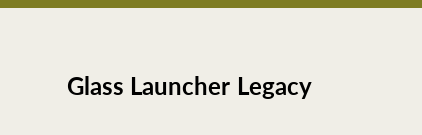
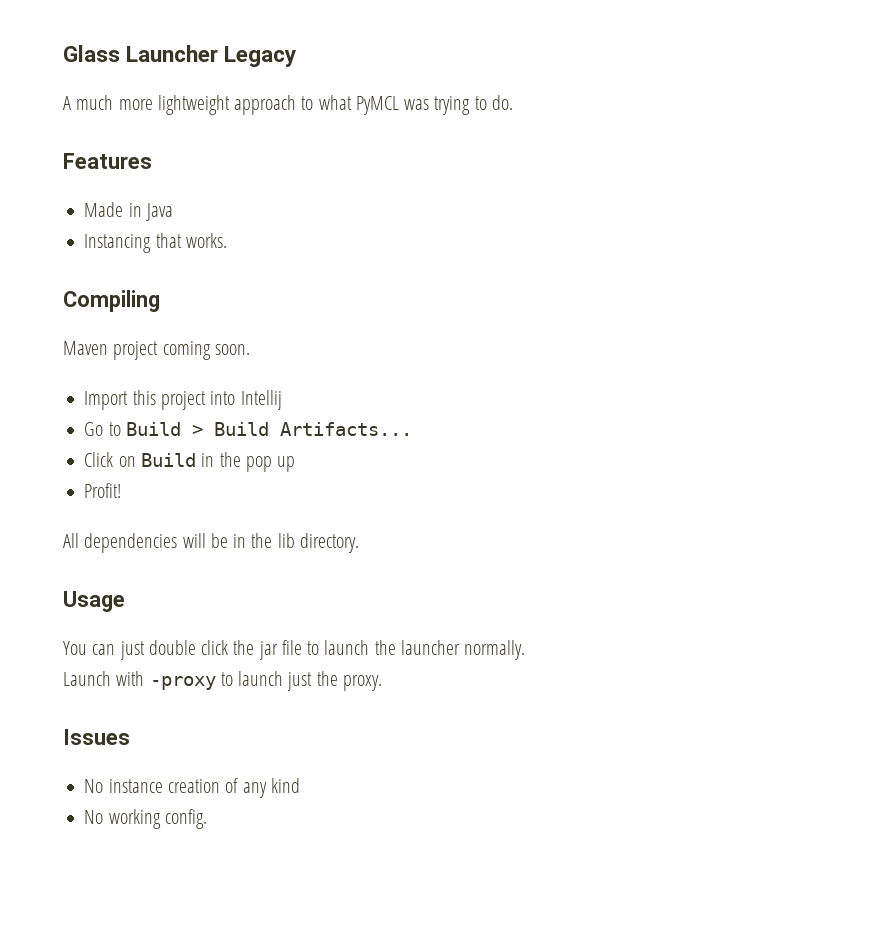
(312, 88) none -> [63,95,513,115] [63,153,152,169] [84,202,173,221] [84,233,227,253] [63,290,160,312] [63,341,250,360] [84,390,282,410] [84,422,412,436] [84,452,296,472] [84,483,122,498] [63,533,359,553] [63,591,125,612] [63,640,526,660] [63,671,382,691] [63,729,130,745] [84,778,300,798] [84,809,207,829] // A much more lightweight approach to what PyMCL was trying to do. // Features // Made in Java // Instancing that works. // Compiling // Maven project coming soon. // Import this project into Intellij // Go to Build > Build Artifacts... // Click on Build in the pop up // Profit! // All dependencies will be in the lib directory. // Usage // You can just double click the jar file to launch the launcher normally. // Launch with -proxy to launch just the proxy. // Issues // No instance creation of any kind // No working config.

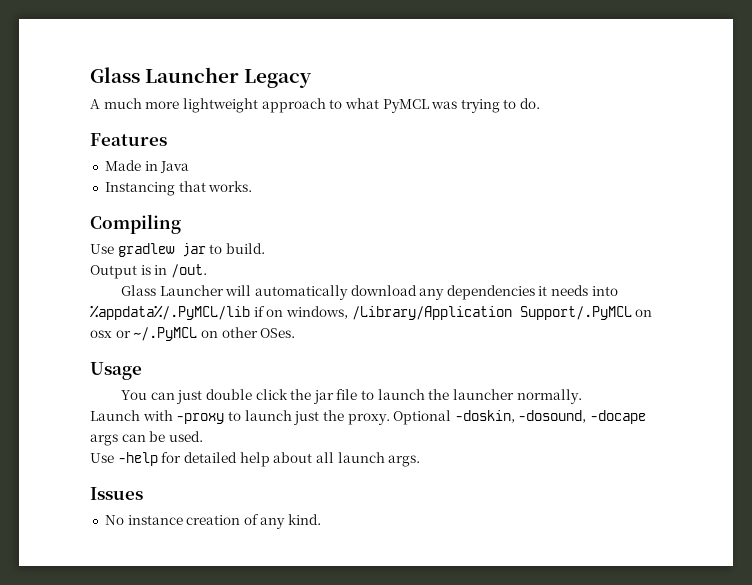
[63,341,250,360] [84,390,282,410] [84,422,412,436] [84,452,296,472] [84,483,122,498] [63,533,359,553] Maven project coming soon. // Import this project into Intellij // Go to Build > Build Artifacts... // Click on Build in the pop up // Profit! // All dependencies will be in the lib directory. -> [90,243,265,257] [90,264,207,279] [120,285,618,300] [90,305,653,320] [90,327,296,341] Use gradlew jar to build. // Output is in /out. // Glass Launcher will automatically download any dependencies it needs into %appdata%/.PyMCL/lib if on windows, /Library/Application Support/.PyMCL on osx or ~/.PyMCL on other OSes.
(382, 683) none -> [393,410,647,425] [90,431,203,446] [90,452,421,467] Optional -doskin, -dosound, -docape args can be used. // Use -help for detailed help about all launch args.
[270,778,300,793] [84,809,207,829] kind // No working config. -> [288,514,322,525] kind.

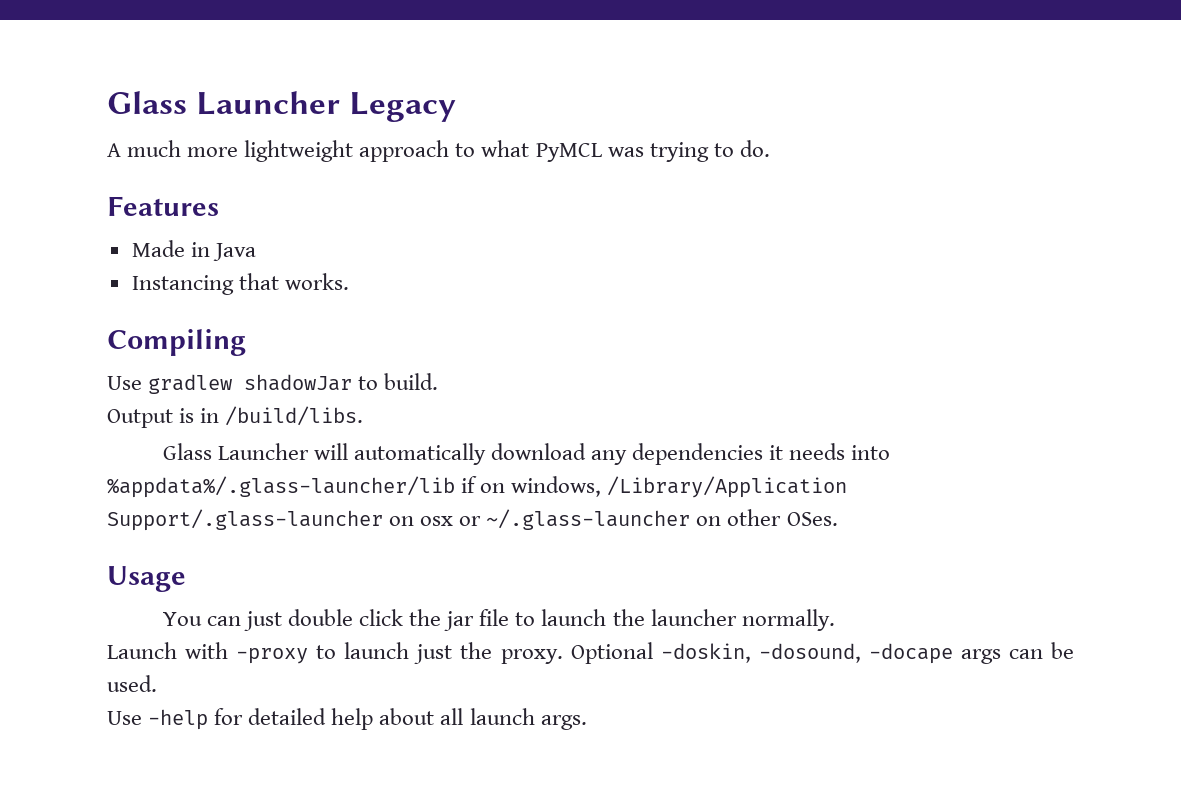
[181,243,206,257] jar -> [244,374,353,391] shadowJar
[170,264,207,278] /out. -> [225,406,364,426] /build/libs.
[90,305,250,320] %appdata%/.PyMCL/lib -> [107,476,455,498] %appdata%/.glass-launcher/lib
[519,306,632,320] Support/.PyMCL -> [107,509,383,531] Support/.glass-launcher
[133,327,198,341] ~/.PyMCL -> [486,509,691,530] ~/.glass-launcher
[90,487,143,500] [104,514,322,529] // Issues // No instance creation of any kind. -> (587, 722) none

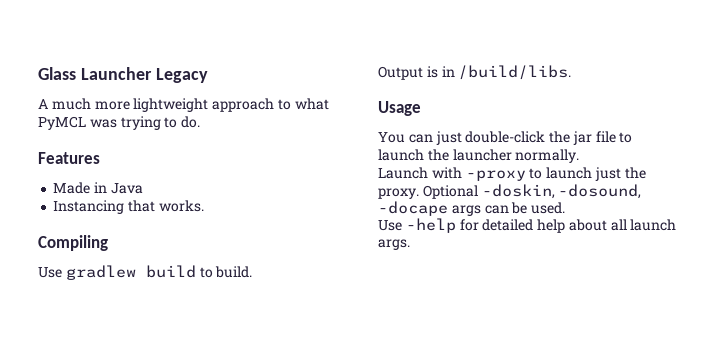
[244,374,353,391] shadowJar -> [145,265,196,278] build
[162,443,891,465] [107,476,848,498] [107,509,838,531] // Glass Launcher will automatically download any dependencies it needs into %appdata%/.glass-launcher/lib if on windows, /Library/Application Support/.glass-launcher on osx or ~/.glass-launcher on other OSes. -> (572, 72) none
[288,609,404,626] double click -> [465,131,546,143] double-click

